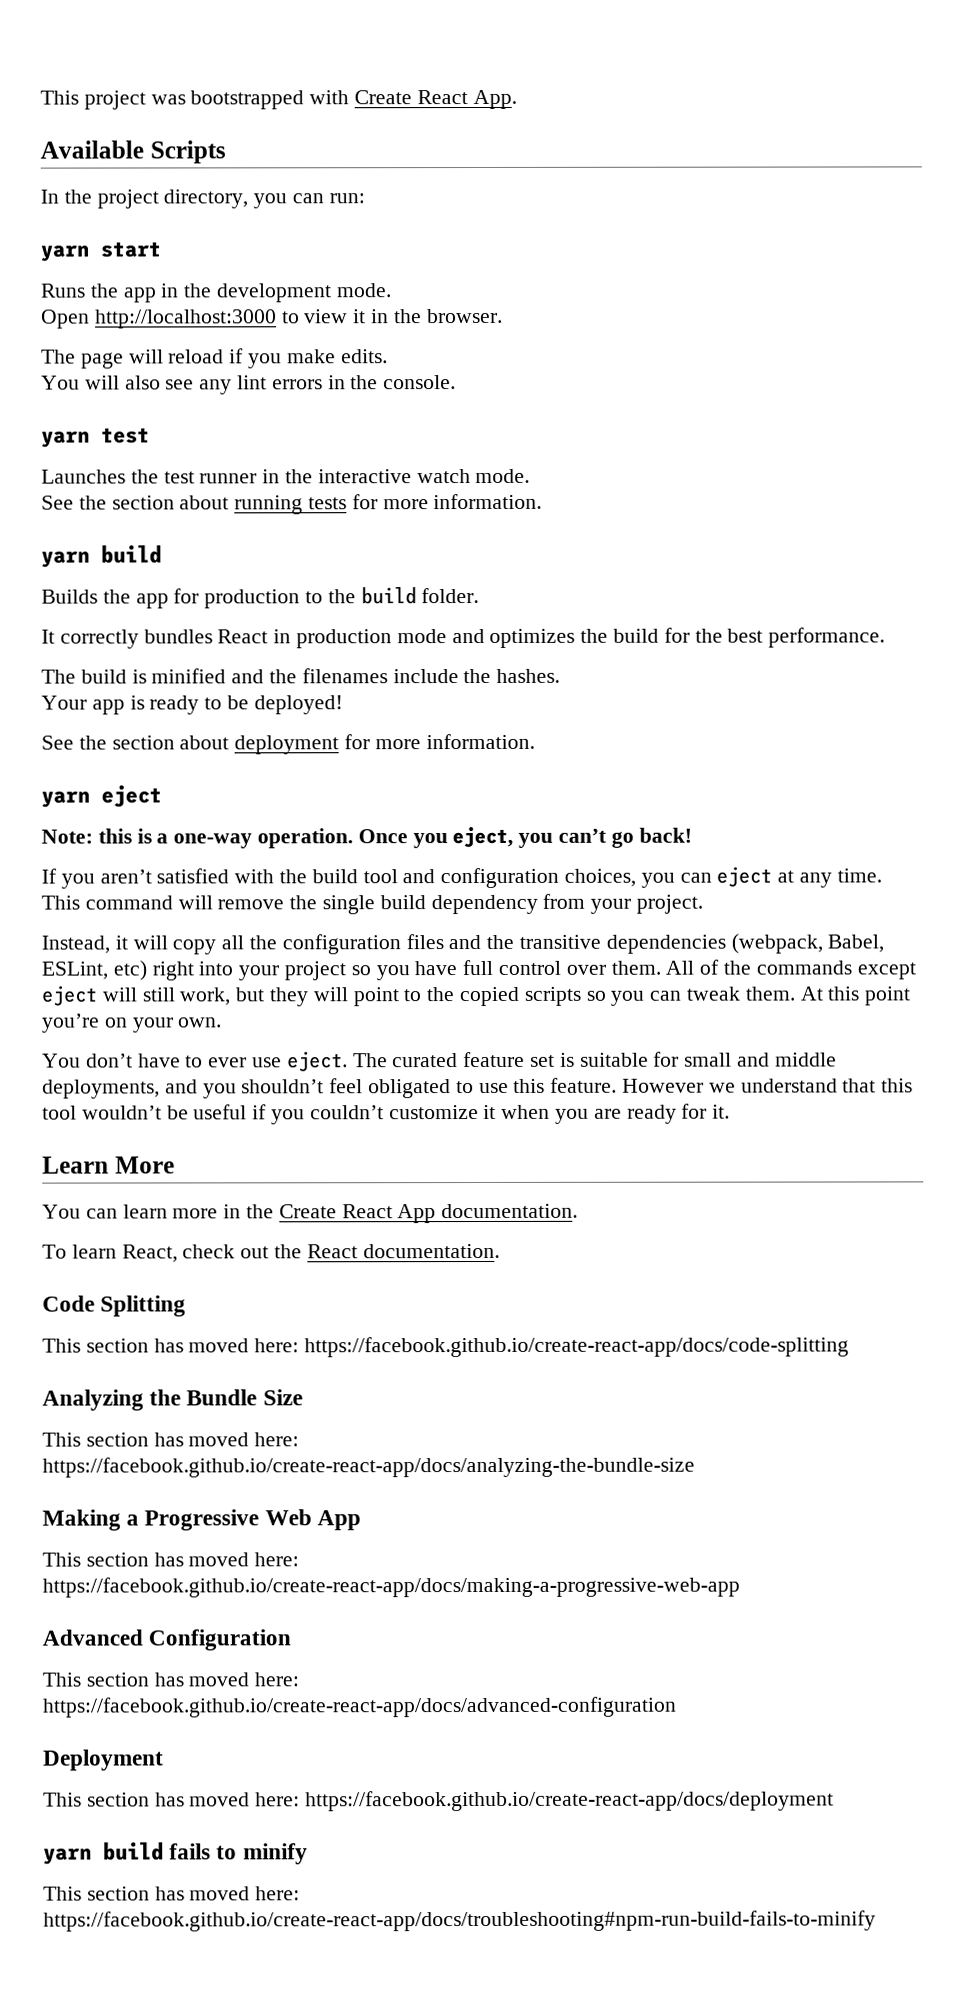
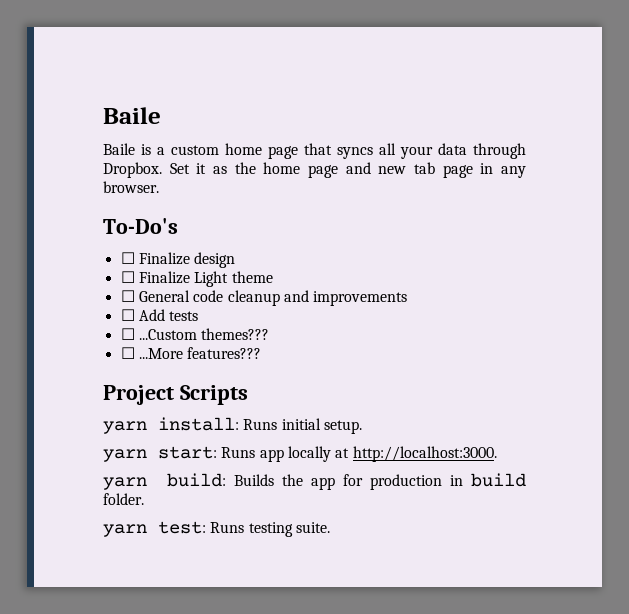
[40,89,517,110] [40,140,226,164] [40,189,365,209] [40,241,161,262] [40,283,392,303] [41,308,503,329] [41,348,388,369] [41,375,457,395] [41,427,150,448] [41,468,531,484] [41,493,543,515] [41,544,162,568] This project was bootstrapped with Create React App. // Available Scripts // In the project directory, you can run: // yarn start // Runs the app in the development mode. // Open http://localhost:3000 to view it in the browser. // The page will reload if you make edits. // You will also see any lint errors in the console. // yarn test // Launches the test runner in the interactive watch mode. // See the section about running tests for more information. // yarn build // -> [103,107,161,124] [103,143,526,159] [103,162,526,178] [103,181,159,193] [103,218,178,234] [120,252,236,268] [120,271,273,287] [120,290,408,306] [120,309,199,321] [120,328,270,340] [120,347,262,359] [103,385,248,405] [103,417,362,434] [103,446,497,462] [103,473,227,490] Baile // Baile is a custom home page that syncs all your data through Dropbox. Set it as the home page and new tab page in any browser. // To-Do's // ☐ Finalize design // ☐ Finalize Light theme // ☐ General code cleanup and improvements // ☐ Add tests // ☐ ...Custom themes??? // ☐ ...More features??? // Project Scripts // yarn install: Runs initial setup. // yarn start: Runs app locally at http://localhost:3000. // yarn build:
[305,589,356,604] to the -> [450,475,464,486] in
[41,627,886,649] [41,668,561,684] [41,695,343,715] [41,733,535,755] [41,784,162,808] [41,826,692,849] [41,866,882,889] [41,893,704,915] [41,933,885,955] [41,959,916,981] [41,985,912,1007] [42,1013,223,1033] [42,1051,837,1072] [42,1077,914,1099] [42,1103,731,1125] [42,1156,175,1174] [42,1203,579,1224] [42,1243,500,1263] [42,1295,187,1317] [42,1336,850,1358] [42,1389,303,1411] [42,1432,300,1447] [42,1456,695,1478] [42,1509,361,1531] [42,1552,300,1567] [42,1576,740,1598] [42,1629,292,1651] [42,1672,300,1687] [42,1696,677,1718] [43,1749,164,1771] [43,1790,835,1812] [43,1841,308,1865] [43,1886,301,1901] [43,1910,876,1932] It correctly bundles React in production mode and optimizes the build for the best performance. // The build is minified and the filenames include the hashes. // Your app is ready to be deployed! // See the section about deployment for more information. // yarn eject // Note: this is a one-way operation. Once you eject, you can’t go back! // If you aren’t satisfied with the build tool and configuration choices, you can eject at any time. This command will remove the single build dependency from your project. // Instead, it will copy all the configuration files and the transitive dependencies (webpack, Babel, ESLint, etc) right into your project so you have full control over them. All of the commands except eject will still work, but they will point to the copied scripts so you can tweak them. At this point you’re on your own. // You don’t have to ever use eject. The curated feature set is suitable for small and middle deployments, and you shouldn’t feel obligated to use this feature. However we understand that this tool wouldn’t be useful if you couldn’t customize it when you are ready for it. // Learn More // You can learn more in the Create React App documentation. // To learn React, check out the React documentation. // Code Splitting // This section has moved here: https://facebook.github.io/create-react-app/docs/code-splitting // Analyzing the Bundle Size // This section has moved here: https://facebook.github.io/create-react-app/docs/analyzing-the-bundle-size // Making a Progressive Web App // This section has moved here: https://facebook.github.io/create-react-app/docs/making-a-progressive-web-app // Advanced Configuration // This section has moved here: https://facebook.github.io/create-react-app/docs/advanced-configuration // Deployment // This section has moved here: https://facebook.github.io/create-react-app/docs/deployment // yarn build fails to minify // This section has moved here: https://facebook.github.io/create-react-app/docs/troubleshooting#npm-run-build-fails-to-minify -> [103,521,330,537] yarn test: Runs testing suite.

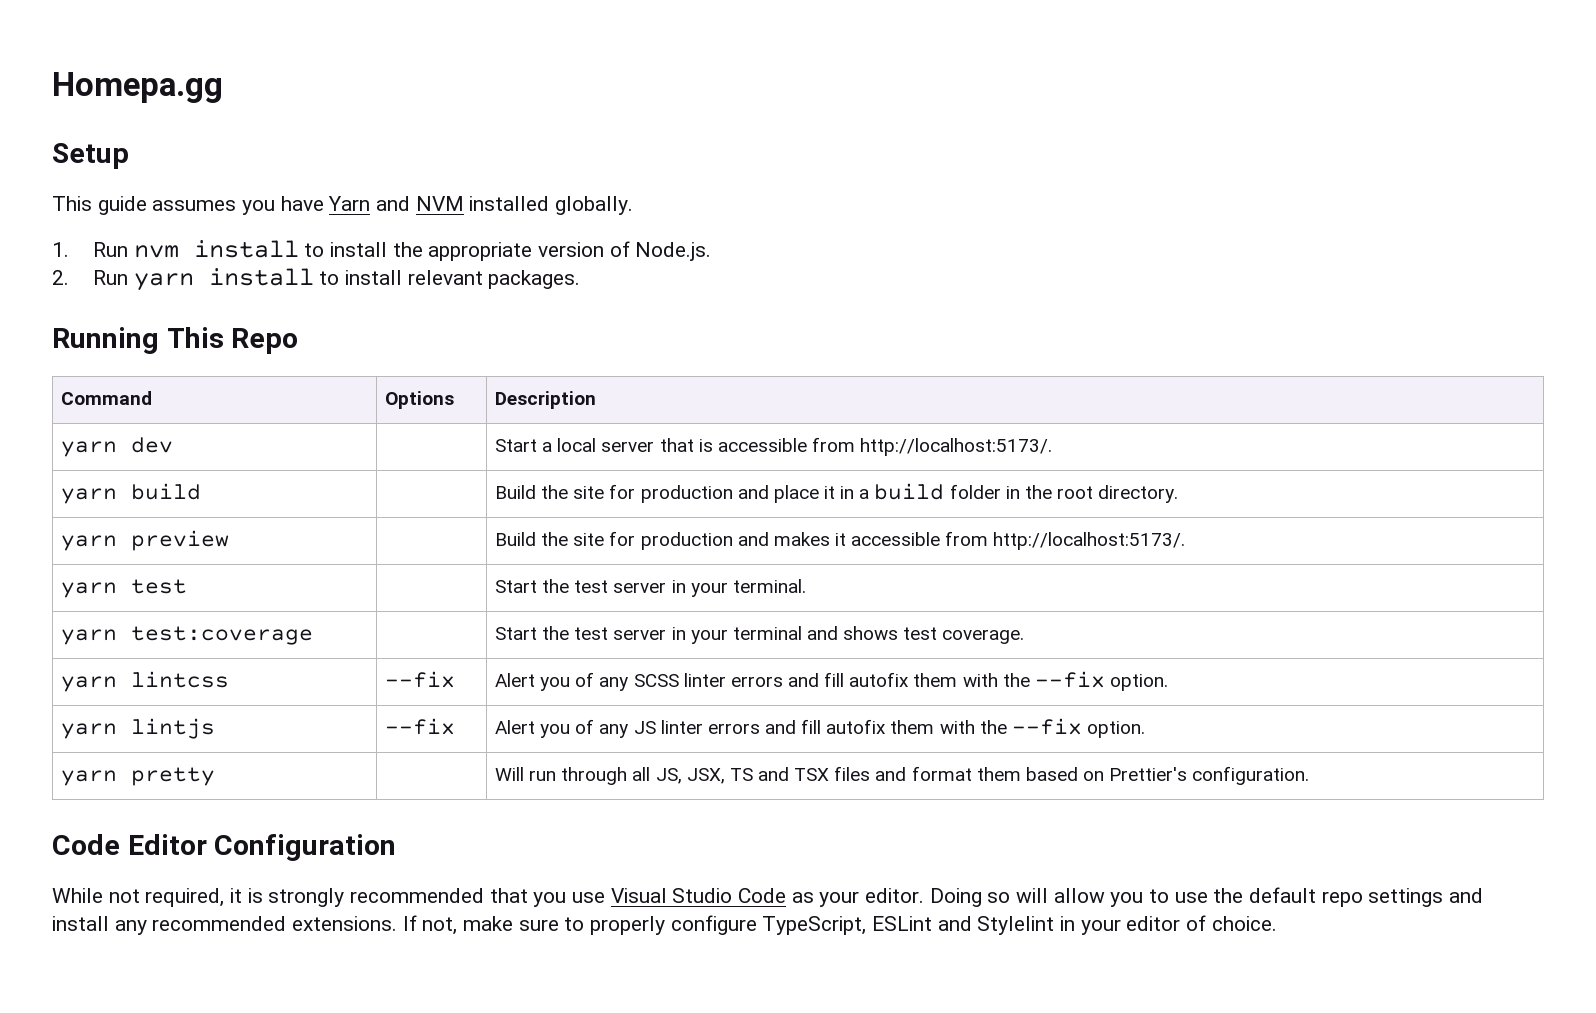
[103,107,161,124] [103,143,526,159] [103,162,526,178] [103,181,159,193] [103,218,178,234] [120,252,236,268] [120,271,273,287] [120,290,408,306] [120,309,199,321] [120,328,270,340] [120,347,262,359] [103,385,248,405] [103,417,362,434] [103,446,497,462] [103,473,526,490] [103,493,144,505] [103,521,330,537] Baile // Baile is a custom home page that syncs all your data through Dropbox. Set it as the home page and new tab page in any browser. // To-Do's // ☐ Finalize design // ☐ Finalize Light theme // ☐ General code cleanup and improvements // ☐ Add tests // ☐ ...Custom themes??? // ☐ ...More features??? // Project Scripts // yarn install: Runs initial setup. // yarn start: Runs app locally at http://localhost:3000. // yarn build: Builds the app for production in build folder. // yarn test: Runs testing suite. -> [52,72,223,103] [52,143,129,169] [52,196,634,215] [52,240,712,261] [52,268,581,291] [52,327,299,354] [61,391,153,405] [385,391,455,409] [495,391,597,409] [61,437,174,457] [495,437,1053,456] [61,483,202,504] [495,483,1179,503] [61,530,230,551] [495,531,1186,550] [61,579,188,598] [495,579,806,597] [61,626,314,645] [495,626,1025,644] [61,671,230,692] [385,671,456,688] [495,671,1168,691] [61,718,216,739] [385,718,456,735] [495,718,1145,738] [61,767,216,786] [495,766,1310,785] [52,834,397,861] [52,887,1484,907] [52,915,1277,935] Homepa.gg // Setup // This guide assumes you have Yarn and NVM installed globally. // 1. Run nvm install to install the appropriate version of Node.js. // 2. Run yarn install to install relevant packages. // Running This Repo // Command | Options | Description // yarn dev | | Start a local server that is accessible from http://localhost:5173/. // yarn build | | Build the site for production and place it in a build folder in the root directory. // yarn preview | | Build the site for production and makes it accessible from http://localhost:5173/. // yarn test | | Start the test server in your terminal. // yarn test:coverage | | Start the test server in your terminal and shows test coverage. // yarn lintcss | --fix | Alert you of any SCSS linter errors and fill autofix them with the --fix option. // yarn lintjs | --fix | Alert you of any JS linter errors and fill autofix them with the --fix option. // yarn pretty | | Will run through all JS, JSX, TS and TSX files and format them based on Prettier's configuration. // Code Editor Configuration // While not required, it is strongly recommended that you use Visual Studio Code as your editor. Doing so will allow you to use the default repo settings and install any recommended extensions. If not, make sure to properly configure TypeScript, ESLint and Stylelint in your editor of choice.

